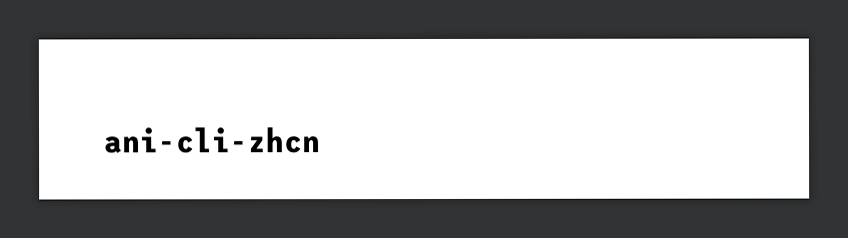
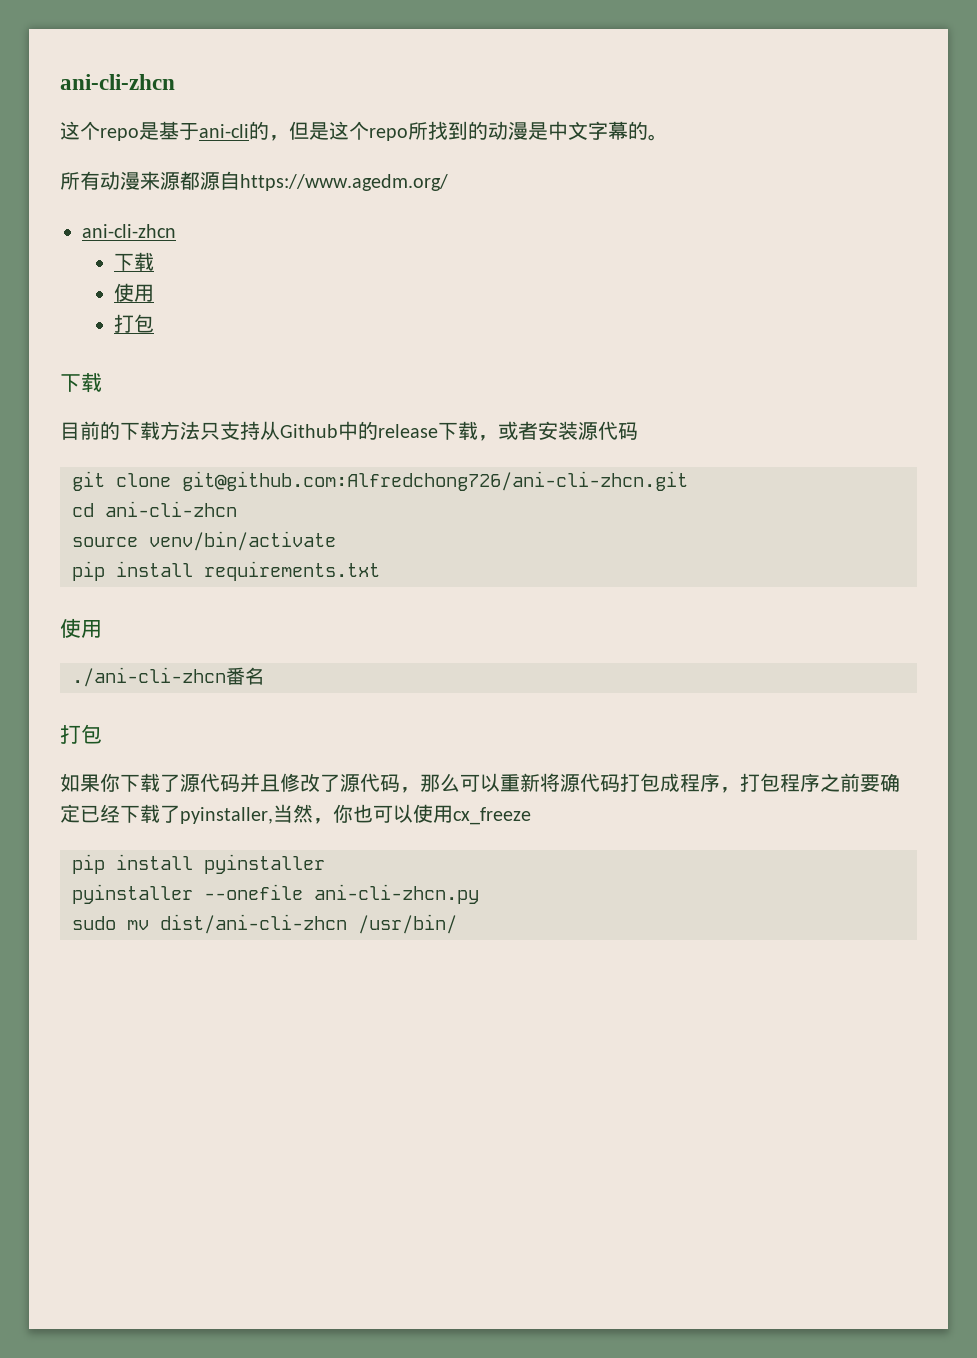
[104,127,321,154] ani-cli-zhcn -> [60,74,175,90] [60,121,668,141] [60,171,448,191] [82,224,176,238] [113,252,154,271] [113,283,154,302] [113,314,154,333] [60,373,102,393] [60,421,638,441] [72,471,688,491] [72,501,237,517] [72,531,336,551] [72,561,380,581] [60,618,102,638] [72,667,264,687] [60,724,102,744] [60,773,900,793] [60,804,531,825] [72,854,325,874] [72,884,479,904] [72,914,457,934] ani-cli-zhcn // 这个repo是基于ani-cli的，但是这个repo所找到的动漫是中文字幕的。 // 所有动漫来源都源自https://www.agedm.org/ // ani-cli-zhcn // 下载 // 使用 // 打包 // 下载 // 目前的下载方法只支持从Github中的release下载，或者安装源代码 // git clone git@github.com:Alfredchong726/ani-cli-zhcn.git // cd ani-cli-zhcn // source venv/bin/activate // pip install requirements.txt // 使用 // ./ani-cli-zhcn番名 // 打包 // 如果你下载了源代码并且修改了源代码，那么可以重新将源代码打包成程序，打包程序之前要确定已经下载了pyinstaller,当然，你也可以使用cx_freeze // pip install pyinstaller // pyinstaller --onefile ani-cli-zhcn.py // sudo mv dist/ani-cli-zhcn /usr/bin/

